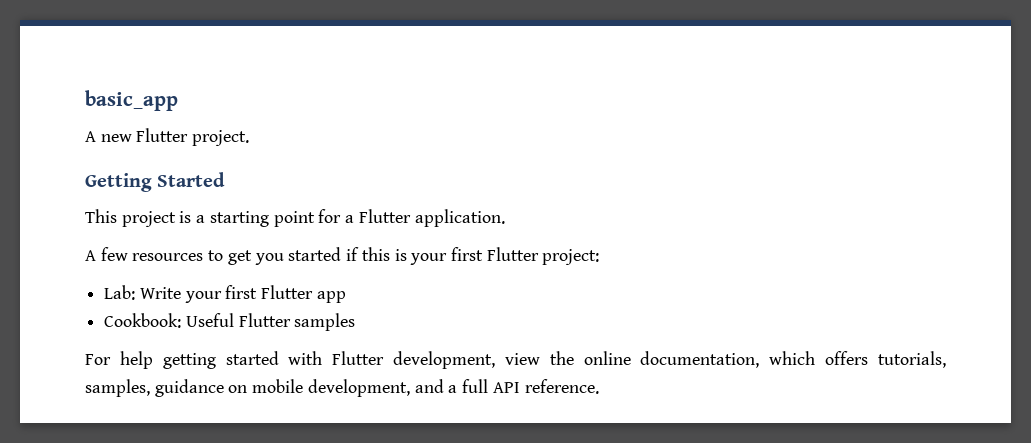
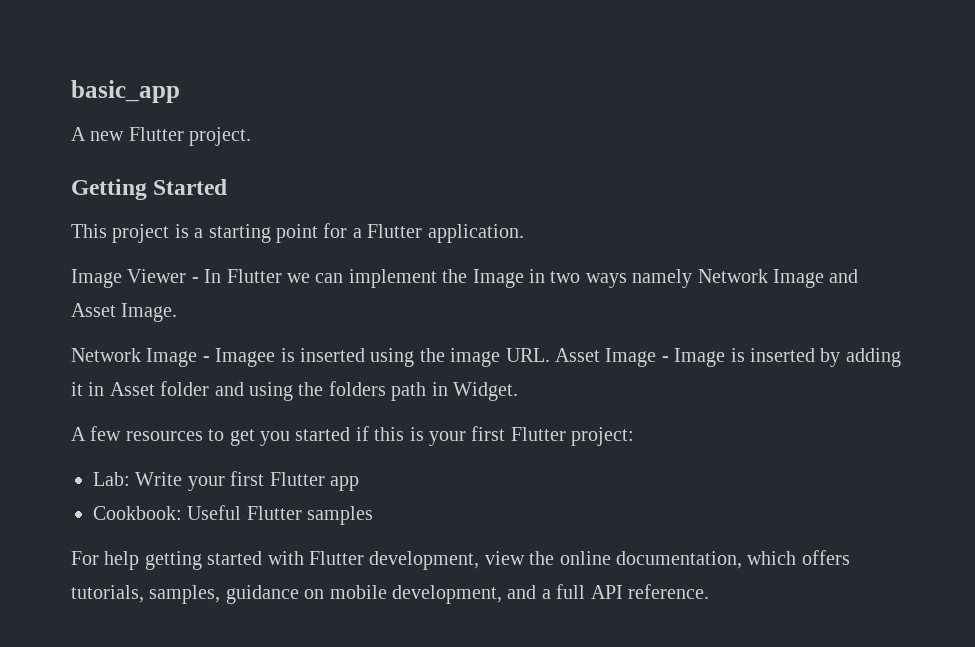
(505, 218) none -> [71,269,859,288] [71,303,178,322] [71,348,901,367] [71,381,518,401] // Image Viewer - In Flutter we can implement the Image in two ways namely Network Image and Asset Image. // Network Image - Imagee is inserted using the image URL. Asset Image - Image is inserted by adding it in Asset folder and using the folders path in Widget.

